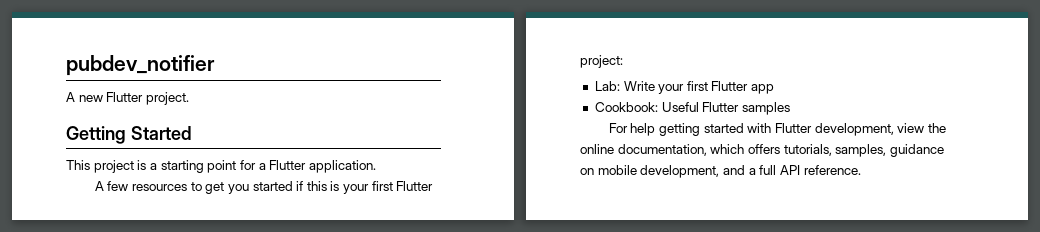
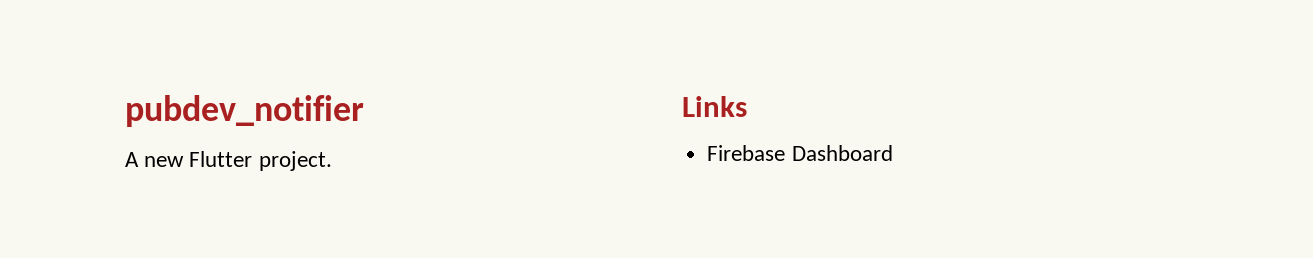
[66,126,192,144] [66,160,376,173] [94,181,434,194] [580,55,623,68] [594,81,775,94] [594,102,790,115] [608,123,946,136] [580,144,944,157] [580,165,861,178] Getting Started // This project is a starting point for a Flutter application. // A few resources to get you started if this is your first Flutter project: // Lab: Write your first Flutter app // Cookbook: Useful Flutter samples // For help getting started with Flutter development, view the online documentation, which offers tutorials, samples, guidance on mobile development, and a full API reference. -> [682,96,747,117] [707,145,893,161] Links // Firebase Dashboard

